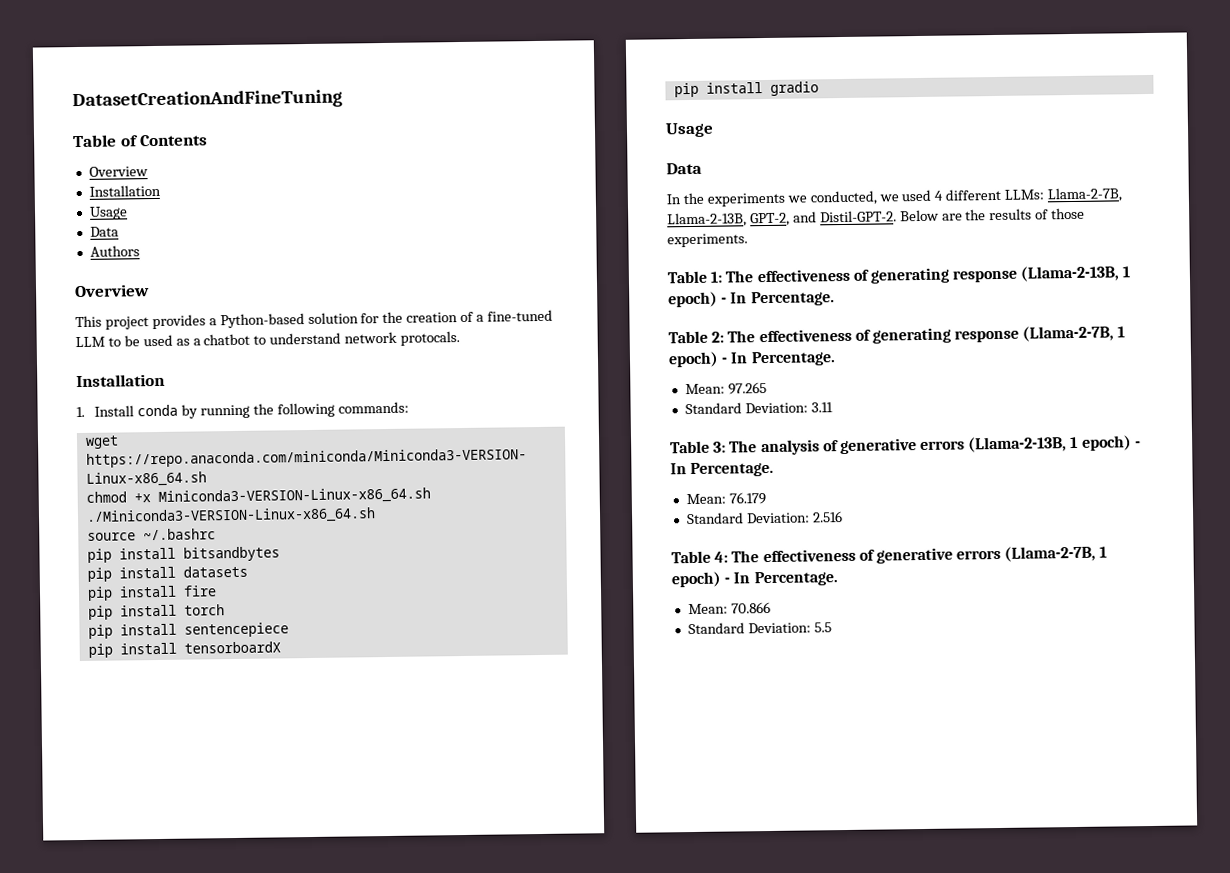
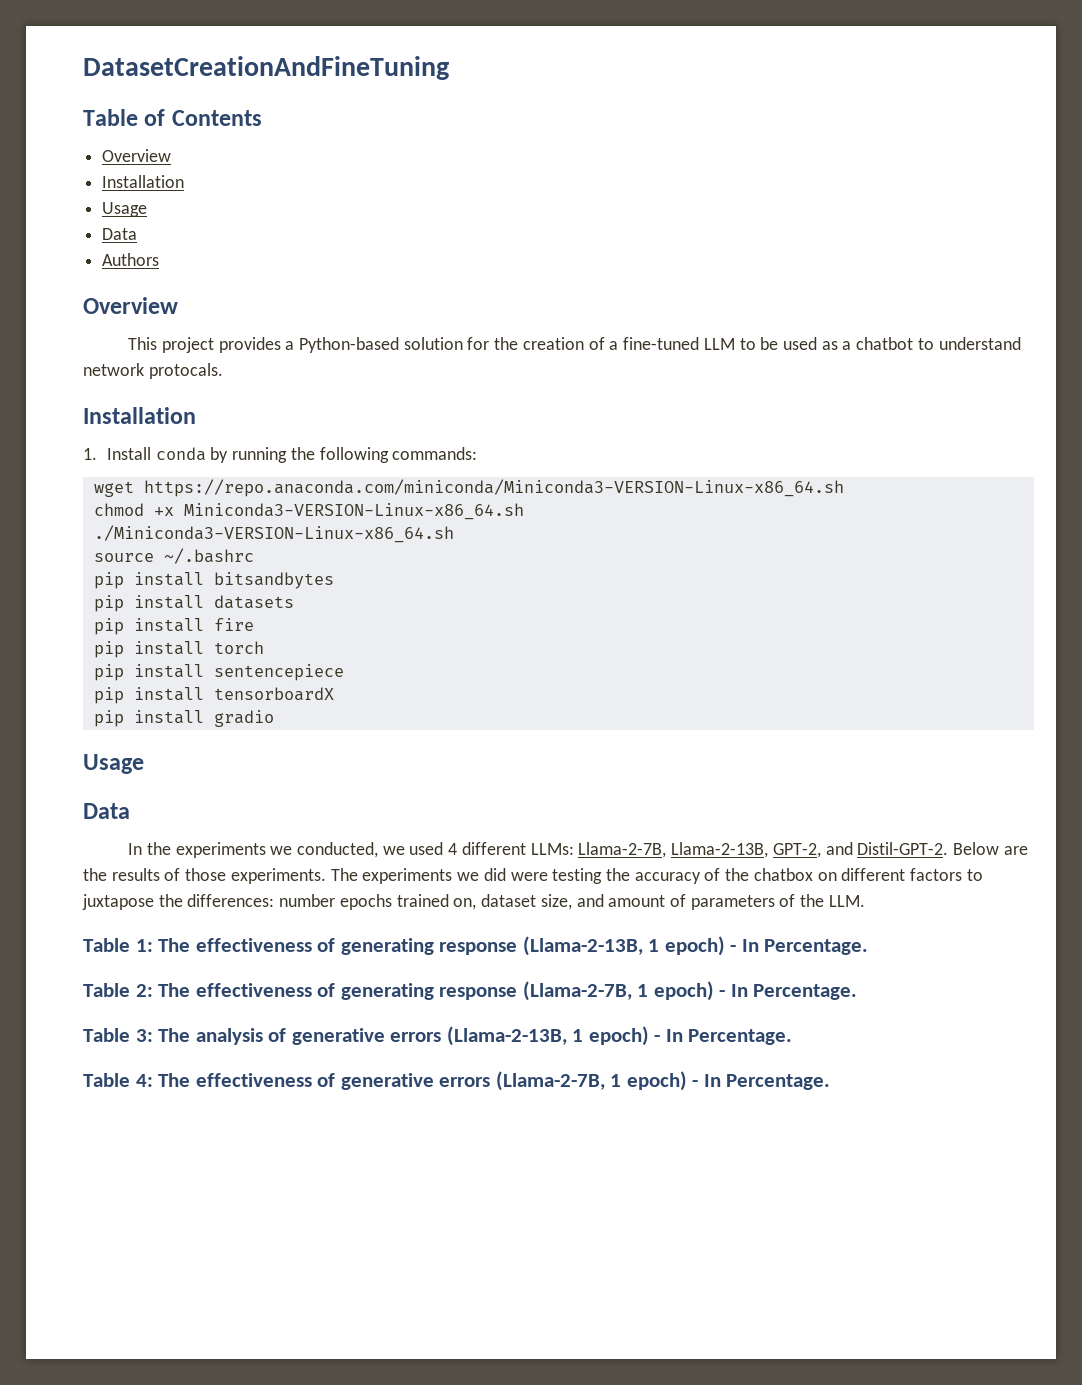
(748, 240) none -> [330,868,983,884] [82,894,865,910] The experiments we did were testing the accuracy of the chatbox on different factors to juxtapose the differences: number epochs trained on, dataset size, and amount of parameters of the LLM.
[684,382,767,395] [684,402,833,415] // Mean: 97.265 // Standard Deviation: 3.11 -> (858, 992) none
[685,492,766,505] [686,511,843,525] // Mean: 76.179 // Standard Deviation: 2.516 -> (793, 1037) none
[687,601,771,615] [687,622,832,635] // Mean: 70.866 // Standard Deviation: 5.5 -> (831, 1082) none

